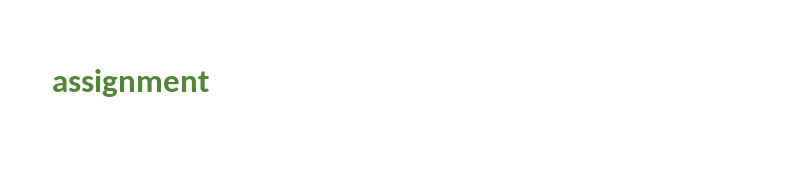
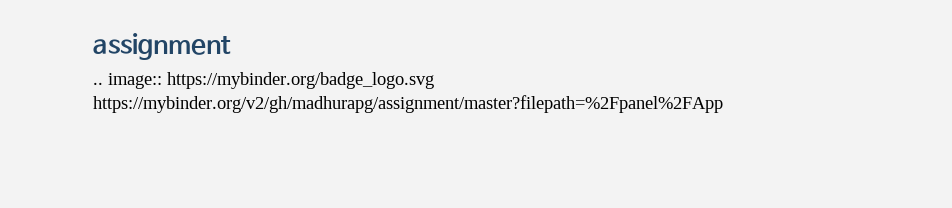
(209, 83) none -> [93,72,434,89] [93,95,723,113] // .. image:: https://mybinder.org/badge_logo.svg https://mybinder.org/v2/gh/madhurapg/assignment/master?filepath=%2Fpanel%2FApp

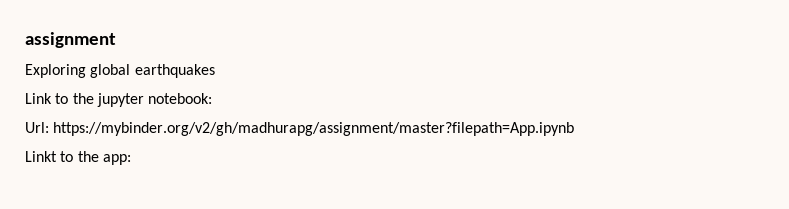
[93,72,434,89] [93,95,723,113] .. image:: https://mybinder.org/badge_logo.svg https://mybinder.org/v2/gh/madhurapg/assignment/master?filepath=%2Fpanel%2FApp -> [25,64,215,78] [25,93,213,107] [25,122,575,136] [25,151,131,165] Exploring global earthquakes // Link to the jupyter notebook: // Url: https://mybinder.org/v2/gh/madhurapg/assignment/master?filepath=App.ipynb // Linkt to the app:

